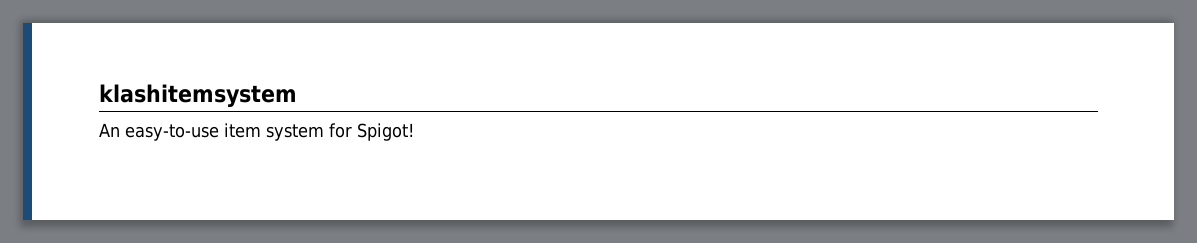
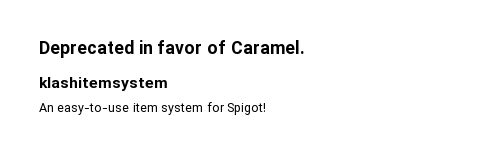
(99, 95) none -> [39,40,305,58] Deprecated in favor of Caramel. //

